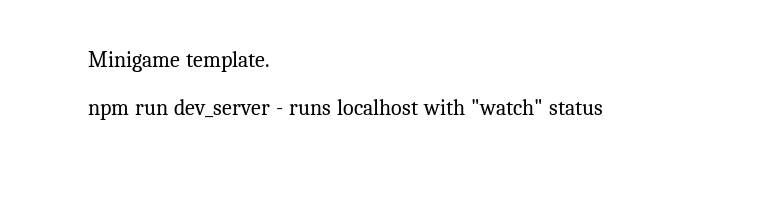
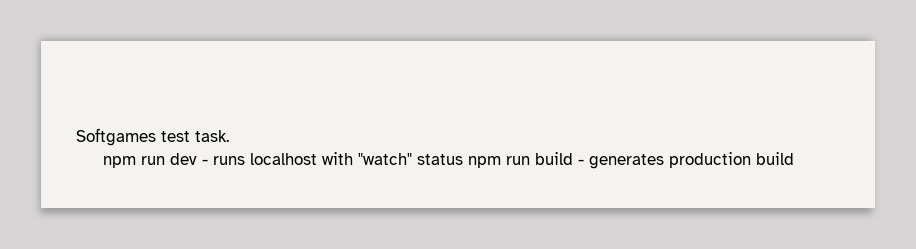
[88,51,270,72] [88,99,270,120] Minigame template. // npm run dev_server -> [76,128,229,146] [102,153,197,168] Softgames test task. // npm run dev
(603, 108) none -> [467,152,794,169] npm run build - generates production build

